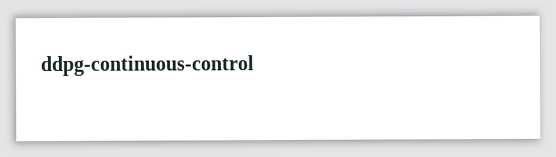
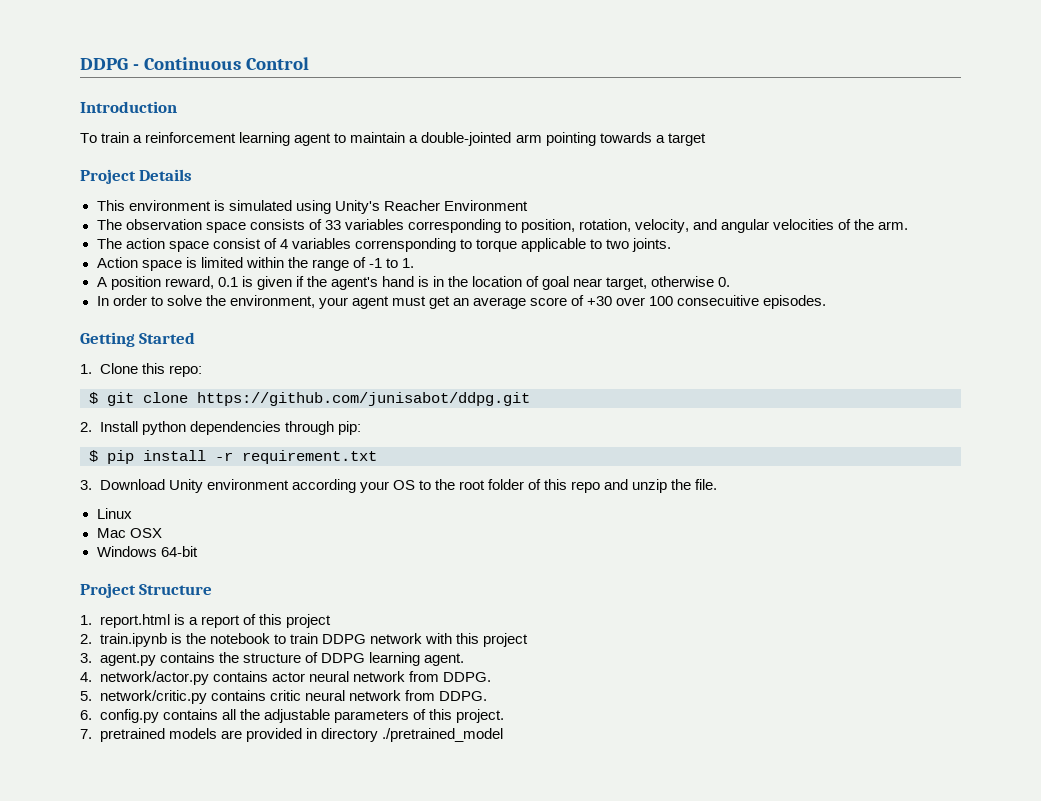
[40,55,254,77] ddpg-continuous-control -> [80,57,310,70] [80,101,177,113] [80,132,706,146] [80,169,193,184] [96,200,528,214] [96,219,909,233] [96,238,672,252] [96,257,415,271] [96,276,731,290] [96,295,827,309] [80,332,196,347] [80,363,202,377] [89,392,530,406] [80,421,361,435] [89,450,377,464] [80,479,718,493] [96,508,132,519] [96,528,162,538] [96,546,198,557] [80,583,213,598] [80,614,331,628] [80,633,529,647] [80,652,464,666] [80,671,491,685] [80,690,487,704] [80,709,504,723] [80,728,503,742] DDPG - Continuous Control // Introduction // To train a reinforcement learning agent to maintain a double-jointed arm pointing towards a target // Project Details // This environment is simulated using Unity's Reacher Environment // The observation space consists of 33 variables corresponding to position, rotation, velocity, and angular velocities of the arm. // The action space consist of 4 variables corrensponding to torque applicable to two joints. // Action space is limited within the range of -1 to 1. // A position reward, 0.1 is given if the agent's hand is in the location of goal near target, otherwise 0. // In order to solve the environment, your agent must get an average score of +30 over 100 consecuitive episodes. // Getting Started // 1. Clone this repo: // $ git clone https://github.com/junisabot/ddpg.git // 2. Install python dependencies through pip: // $ pip install -r requirement.txt // 3. Download Unity environment according your OS to the root folder of this repo and unzip the file. // Linux // Mac OSX // Windows 64-bit // Project Structure // 1. report.html is a report of this project // 2. train.ipynb is the notebook to train DDPG network with this project // 3. agent.py contains the structure of DDPG learning agent. // 4. network/actor.py contains actor neural network from DDPG. // 5. network/critic.py contains critic neural network from DDPG. // 6. config.py contains all the adjustable parameters of this project. // 7. pretrained models are provided in directory ./pretrained_model

